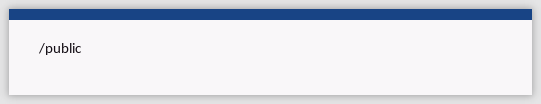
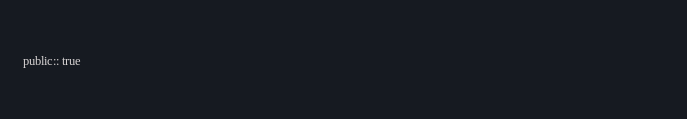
[38,43,82,55] /public -> [23,56,82,68] public:: true

